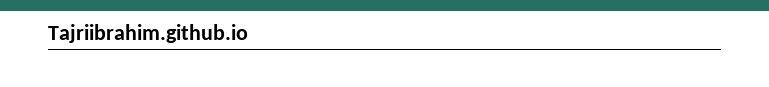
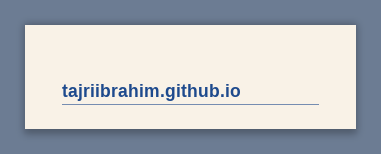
[48,24,248,43] Tajriibrahim.github.io -> [62,84,241,101] tajriibrahim.github.io

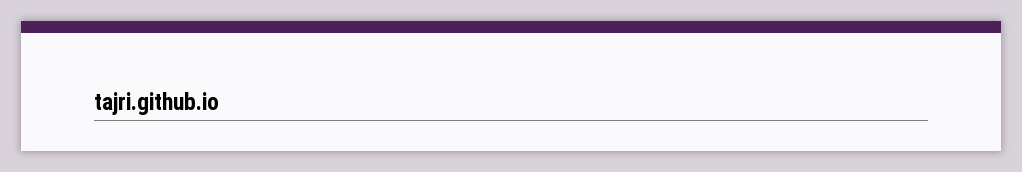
[62,84,241,101] tajriibrahim.github.io -> [94,92,219,115] tajri.github.io

